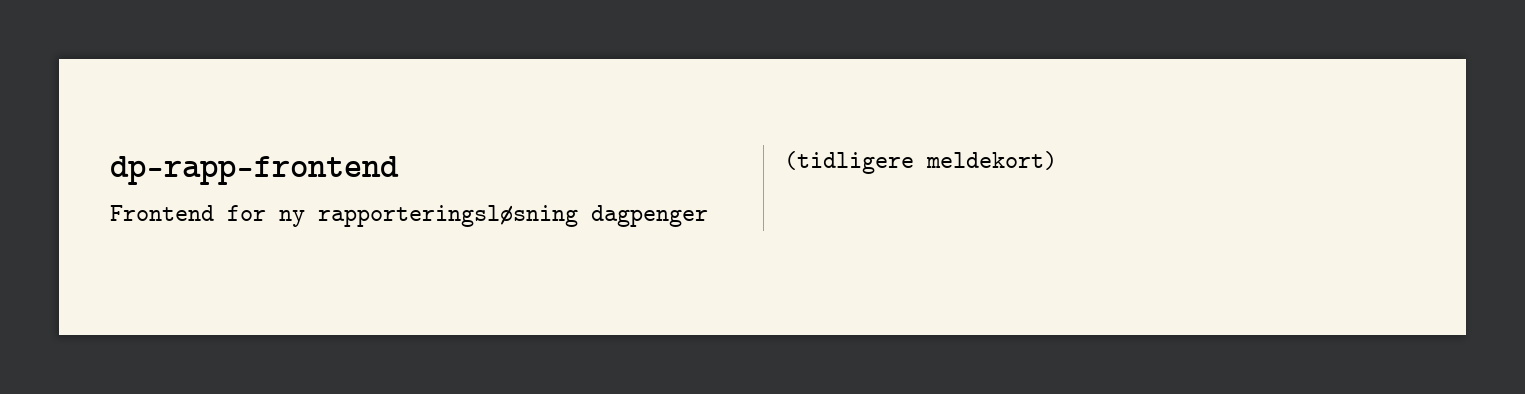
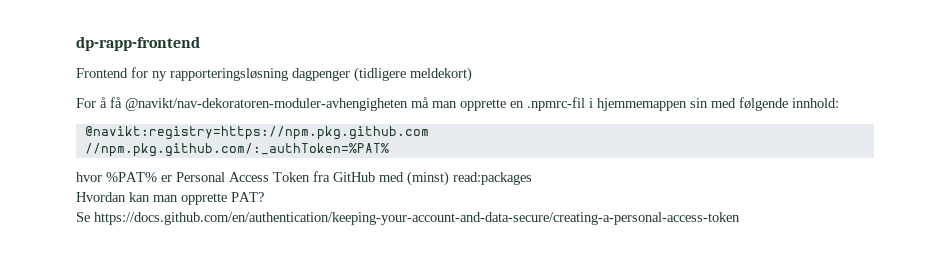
(1057, 160) none -> [76,97,839,111] [84,126,429,140] [84,143,389,157] [76,171,532,186] [76,192,264,205] [76,212,740,225] // For å få @navikt/nav-dekoratoren-moduler-avhengigheten må man opprette en .npmrc-fil i hjemmemappen sin med følgende innhold: // @navikt:registry=https://npm.pkg.github.com // //npm.pkg.github.com/:_authToken=%PAT% // hvor %PAT% er Personal Access Token fra GitHub med (minst) read:packages // Hvordan kan man opprette PAT? // Se https://docs.github.com/en/authentication/keeping-your-account-and-data-secure/creating-a-personal-access-token

